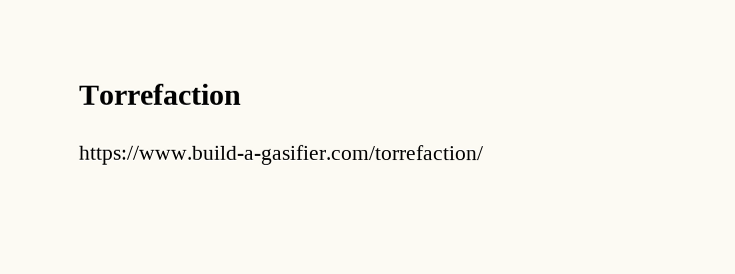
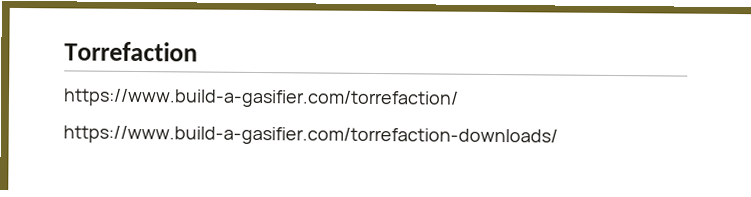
(483, 155) none -> [63,125,558,147] // https://www.build-a-gasifier.com/torrefaction-downloads/

